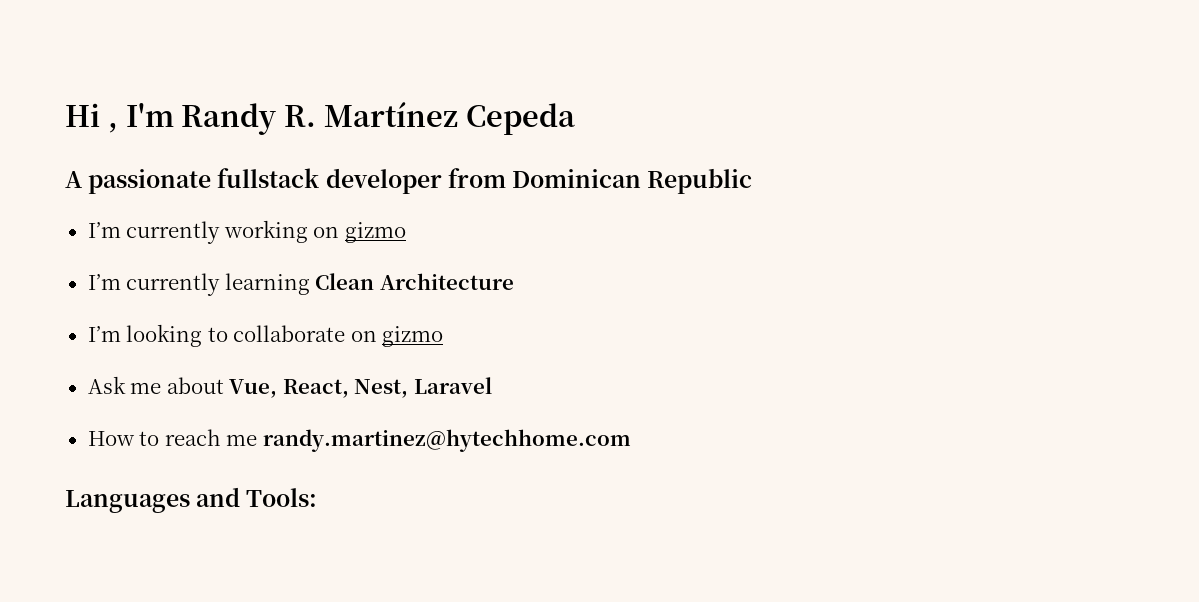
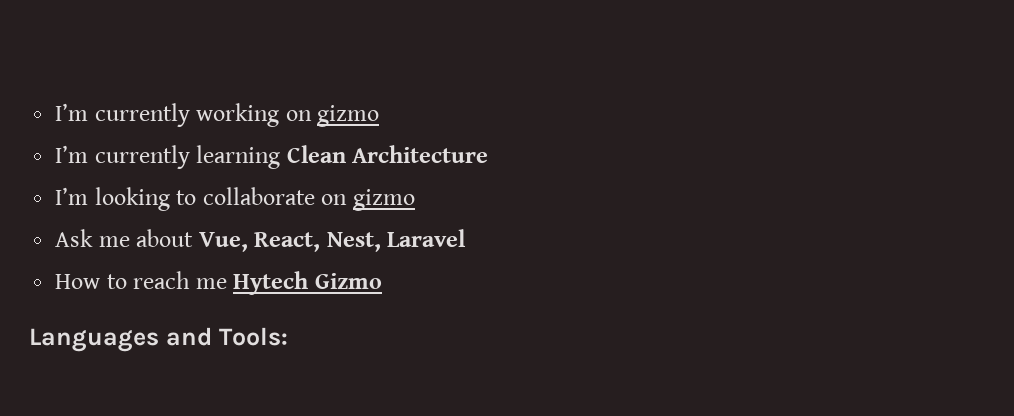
[65,102,575,135] [65,168,753,194] Hi , I'm Randy R. Martínez Cepeda // A passionate fullstack developer from Dominican Republic // -> (55, 112) none
[262,429,631,452] randy.martinez@hytechhome.com -> [233,271,382,295] Hytech Gizmo

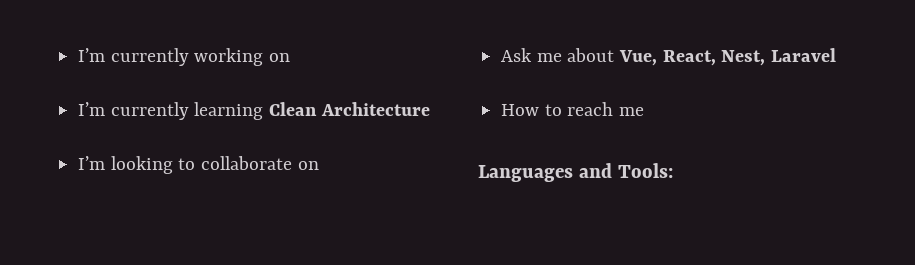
[317,105,380,127] gizmo -> (291, 57) none
[352,189,415,211] gizmo -> (319, 165) none
[233,271,382,295] Hytech Gizmo -> (645, 111) none

